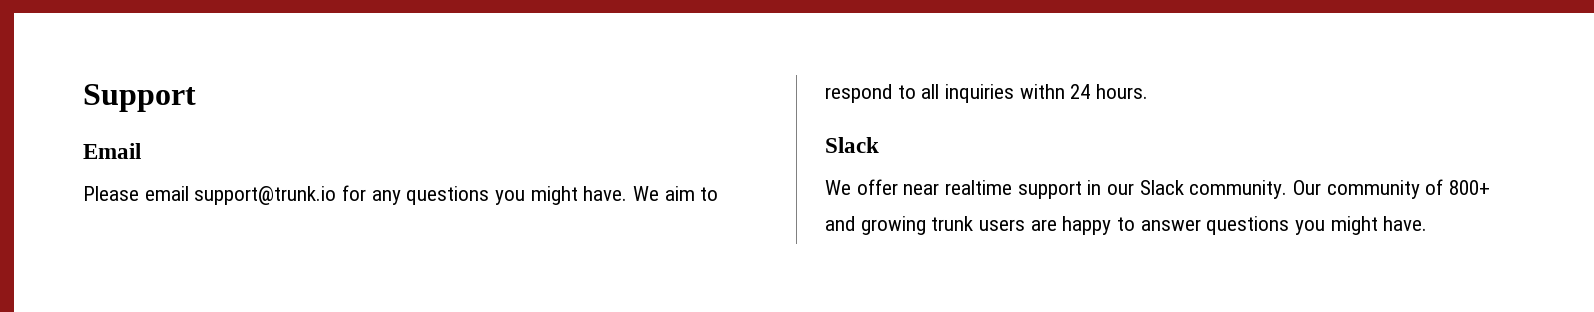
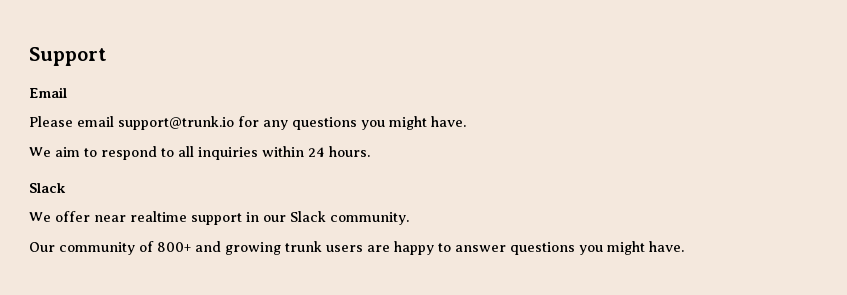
(628, 193) none -> (466, 121) //
[1019,84,1065,99] withn -> [262,146,304,157] within
(1288, 189) none -> (409, 218) //

